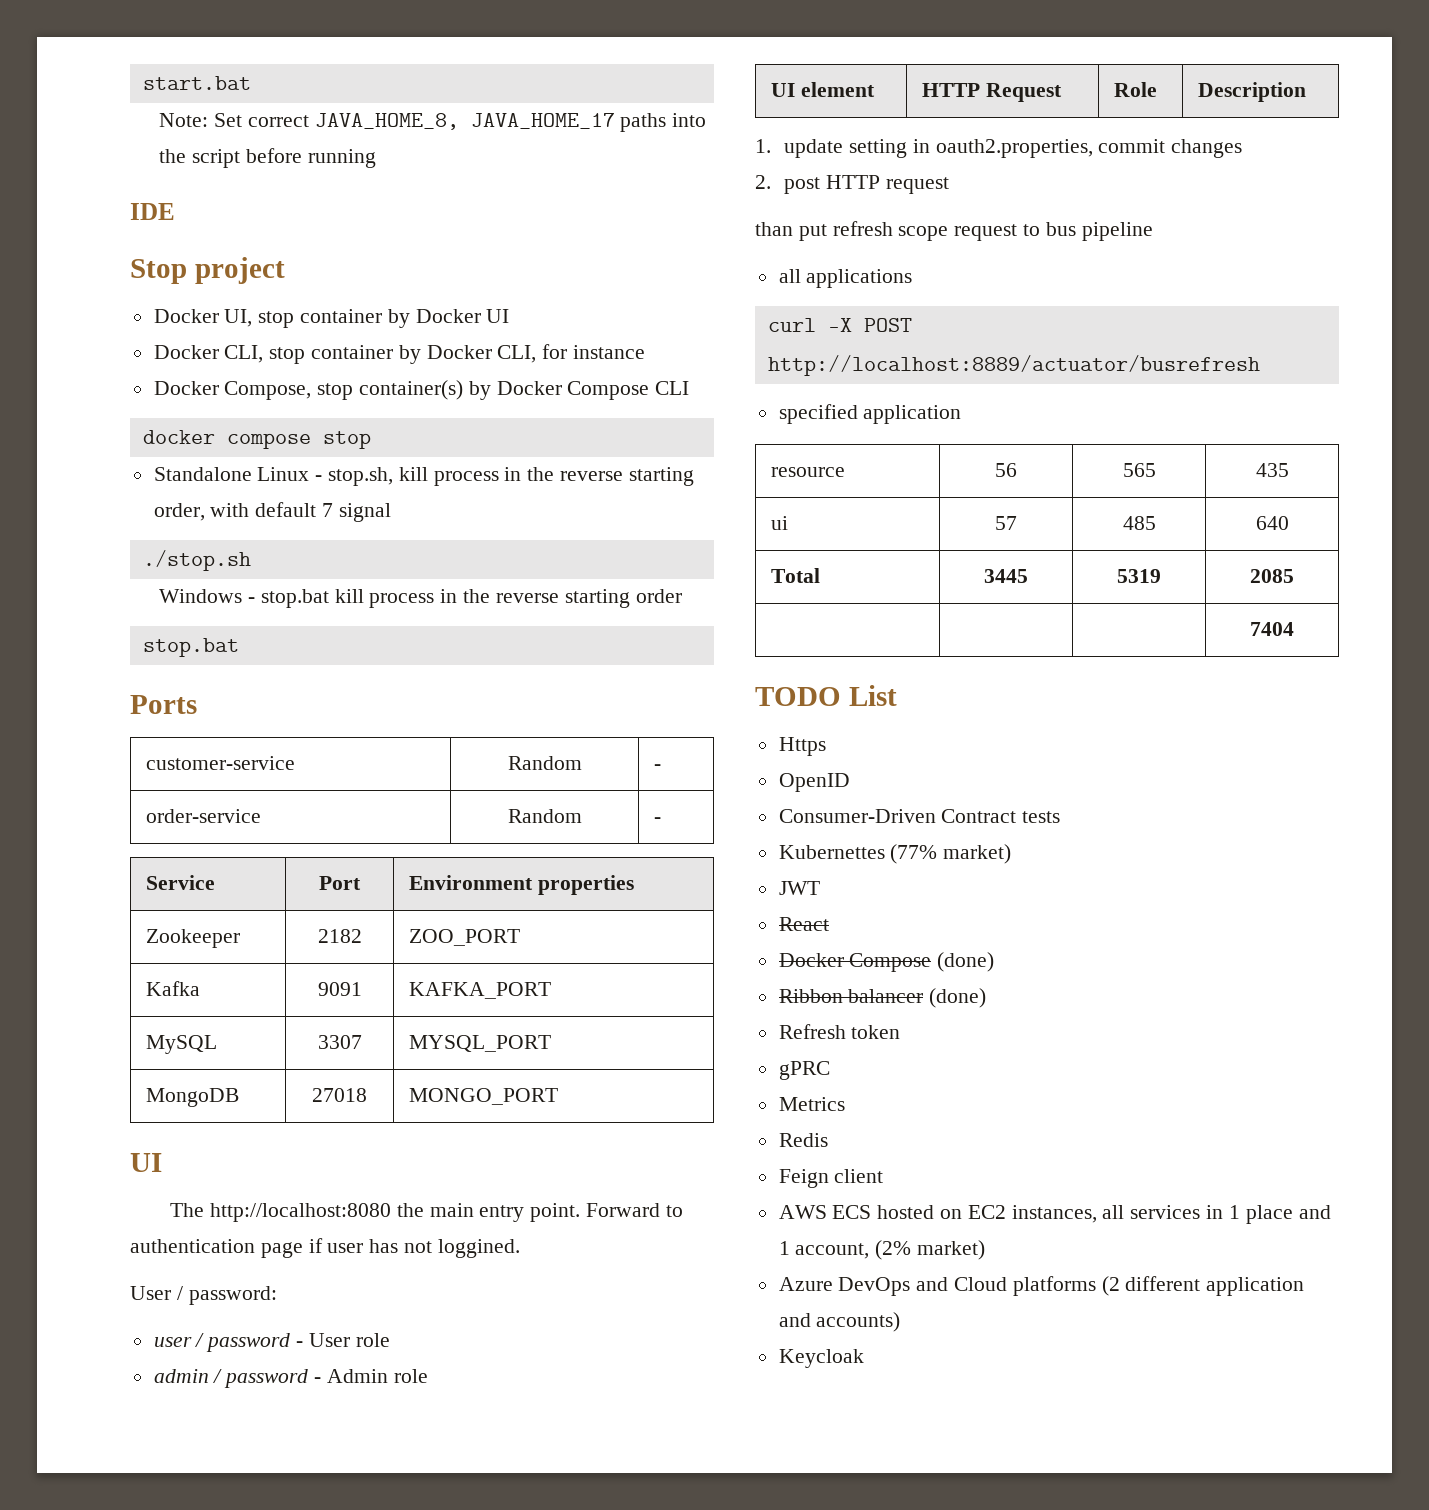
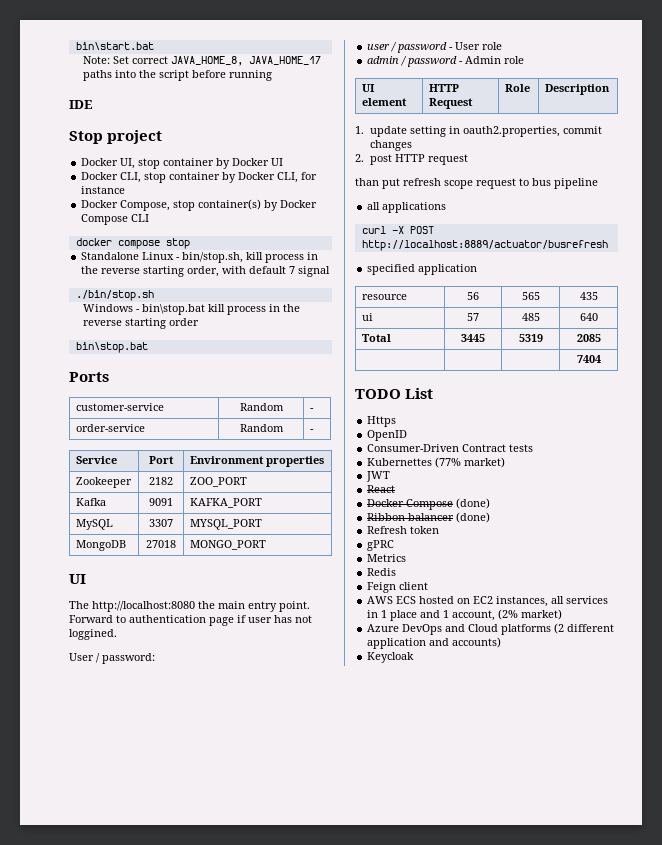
[142,76,251,90] start.bat -> [75,42,154,50] bin\start.bat
[328,467,394,486] stop.sh, -> [182,252,244,263] bin/stop.sh,
[142,550,251,571] ./stop.sh -> [75,290,154,301] ./bin/stop.sh
[260,589,329,608] stop.bat -> [142,304,206,315] bin\stop.bat
[142,638,239,657] stop.bat -> [75,342,148,353] bin\stop.bat

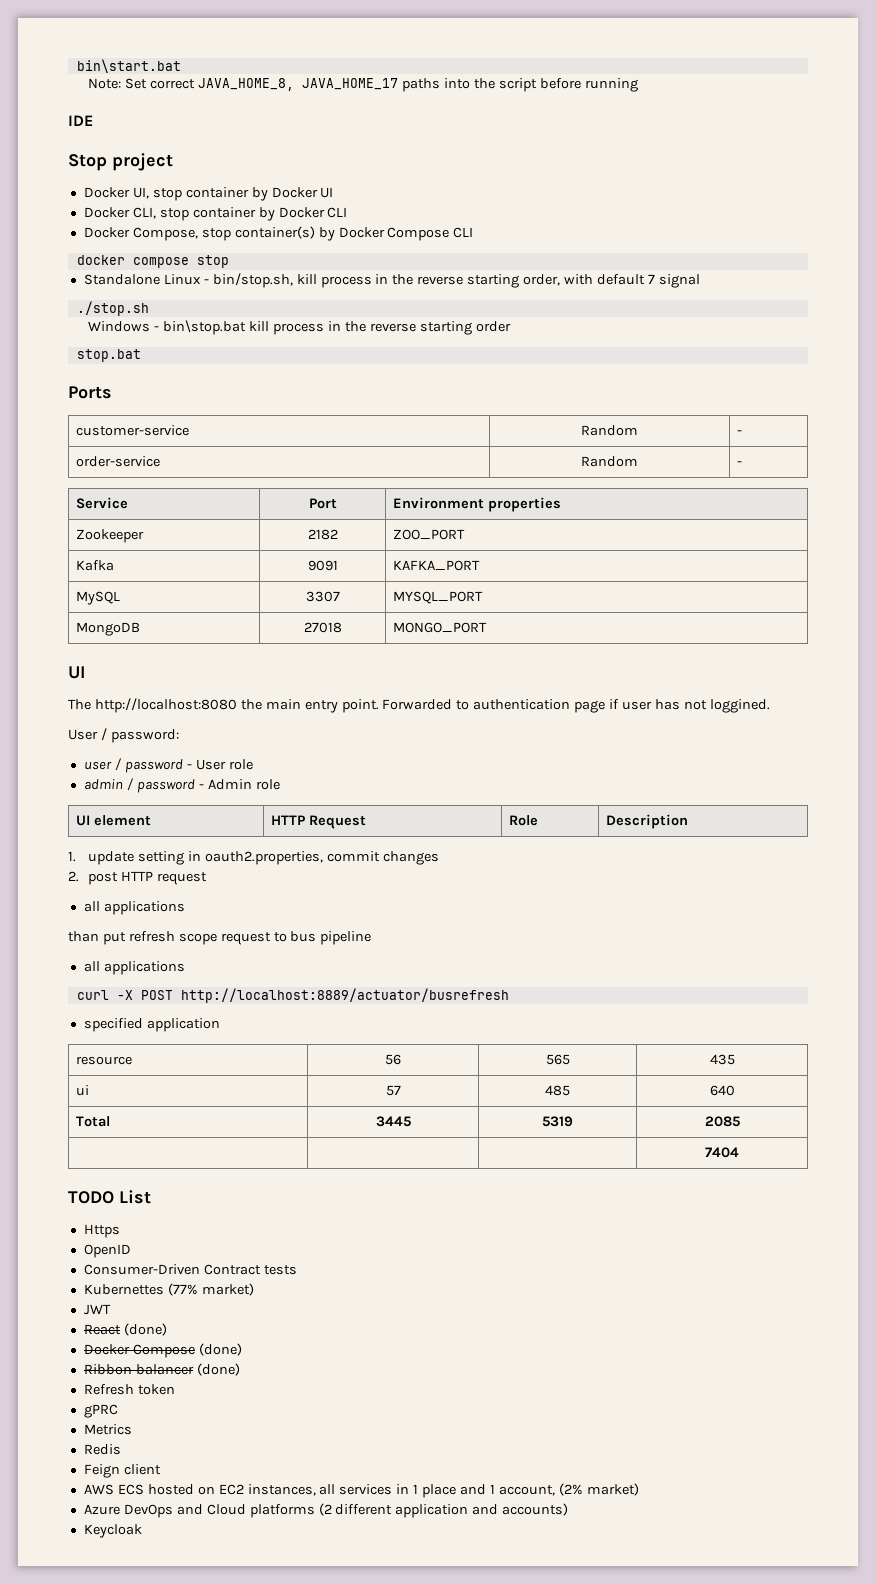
[277,172,318,183] [81,186,126,194] CLI, for instance -> [327,207,348,218] CLI
[75,290,154,301] ./bin/stop.sh -> [76,301,149,316] ./stop.sh
[75,342,148,353] bin\stop.bat -> [76,349,141,362] stop.bat
[69,615,113,623] Forward -> [382,699,453,710] Forwarded
(468, 159) none -> [83,901,185,915] // all applications
(396, 489) none -> [123,1323,167,1336] (done)

